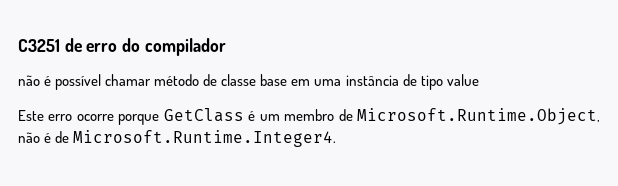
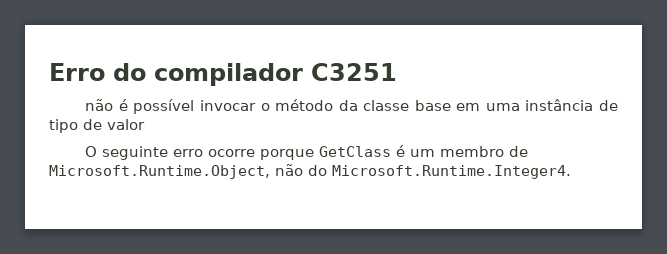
[18,38,118,52] C3251 de erro -> [49,63,105,81] Erro
(226, 47) none -> [311,63,397,81] C3251
[105,74,218,86] chamar método de -> [200,99,358,111] invocar o método da
[446,74,479,86] [18,110,44,121] value // Este -> [83,119,145,130] [85,146,169,160] de valor // O seguinte
[44,131,70,143] é de -> [308,165,327,176] do

